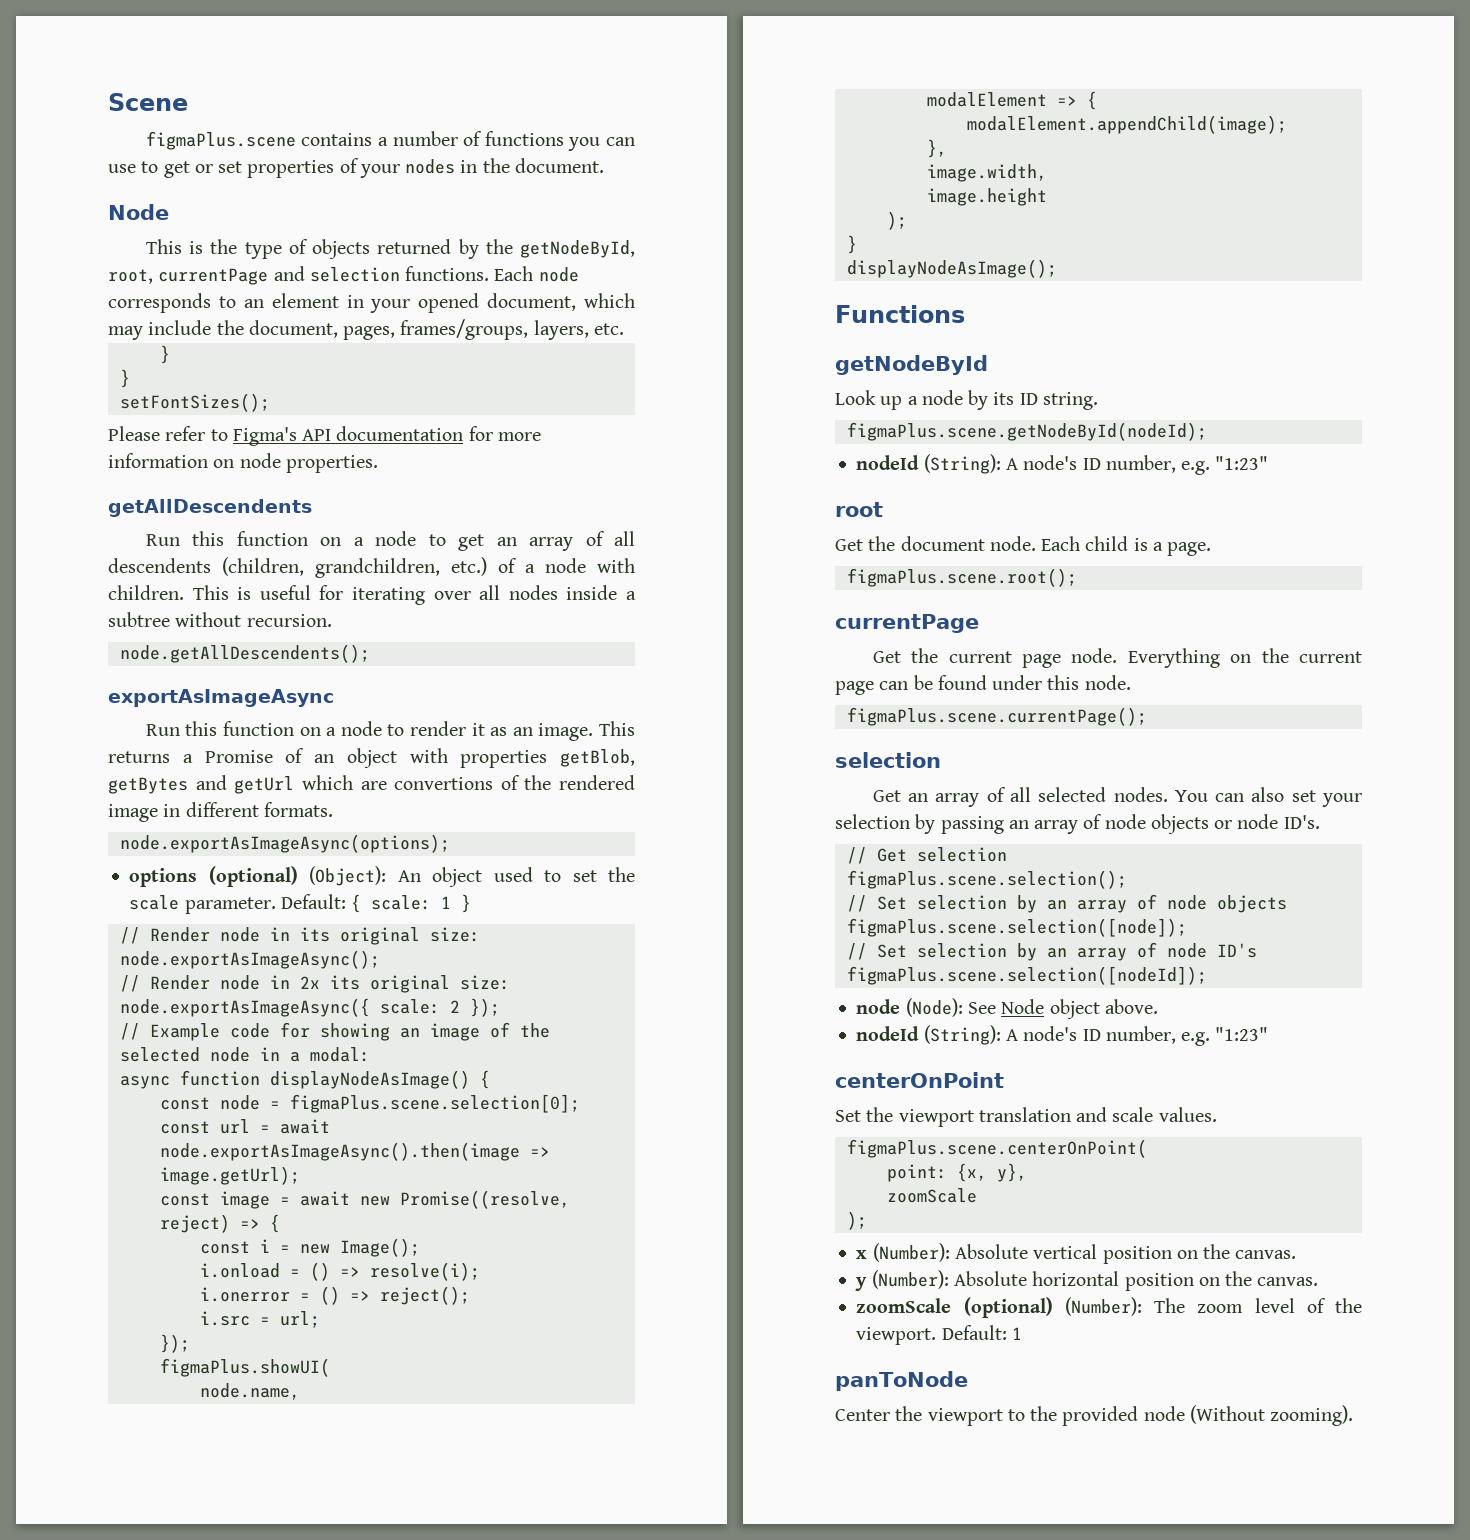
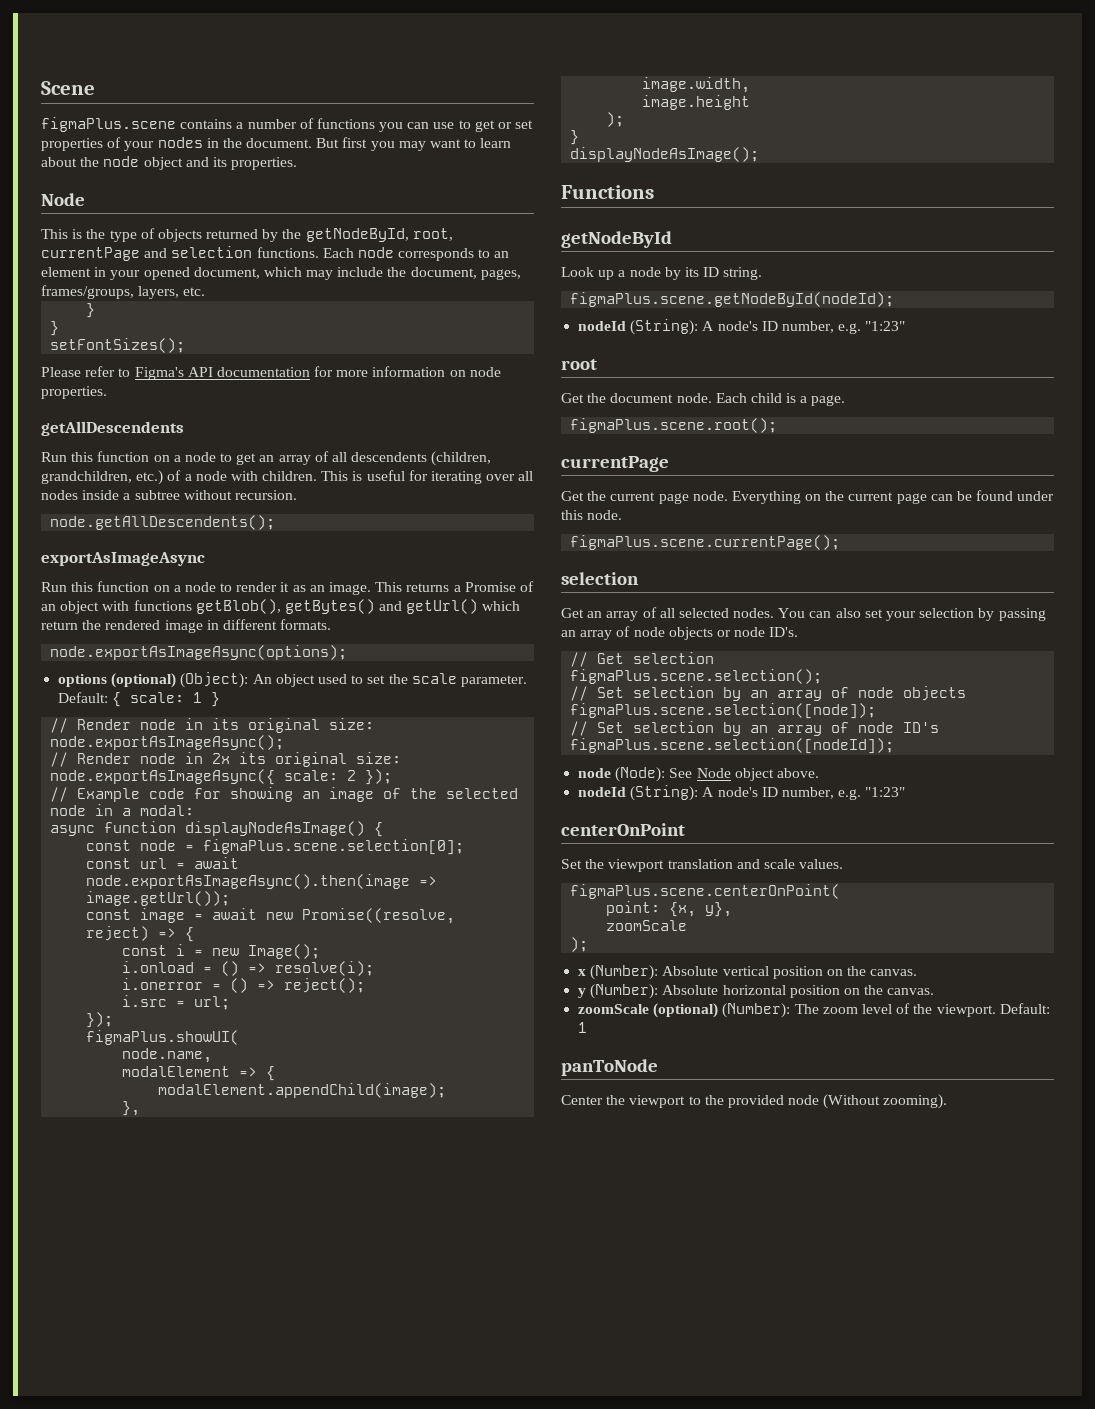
(604, 165) none -> [316,137,512,151] [41,156,298,170] But first you may want to learn about the node object and its properties.
[460,749,635,768] [108,775,520,794] properties getBlob, getBytes and getUrl which are convertions of -> [133,599,521,614] [41,621,78,630] functions getBlob(), getBytes() and getUrl() which return
[159,1166,300,1185] image.getUrl); -> [86,891,231,906] image.getUrl());

